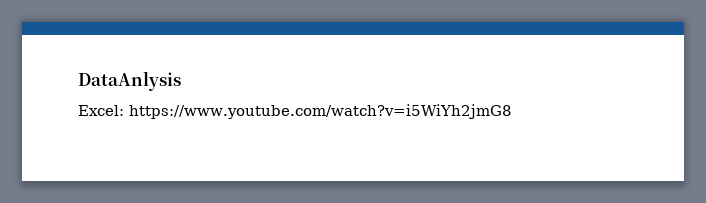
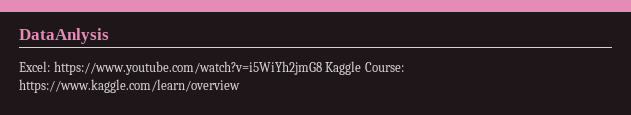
(512, 111) none -> [325,61,404,75] [19,79,240,93] Kaggle Course: https://www.kaggle.com/learn/overview

